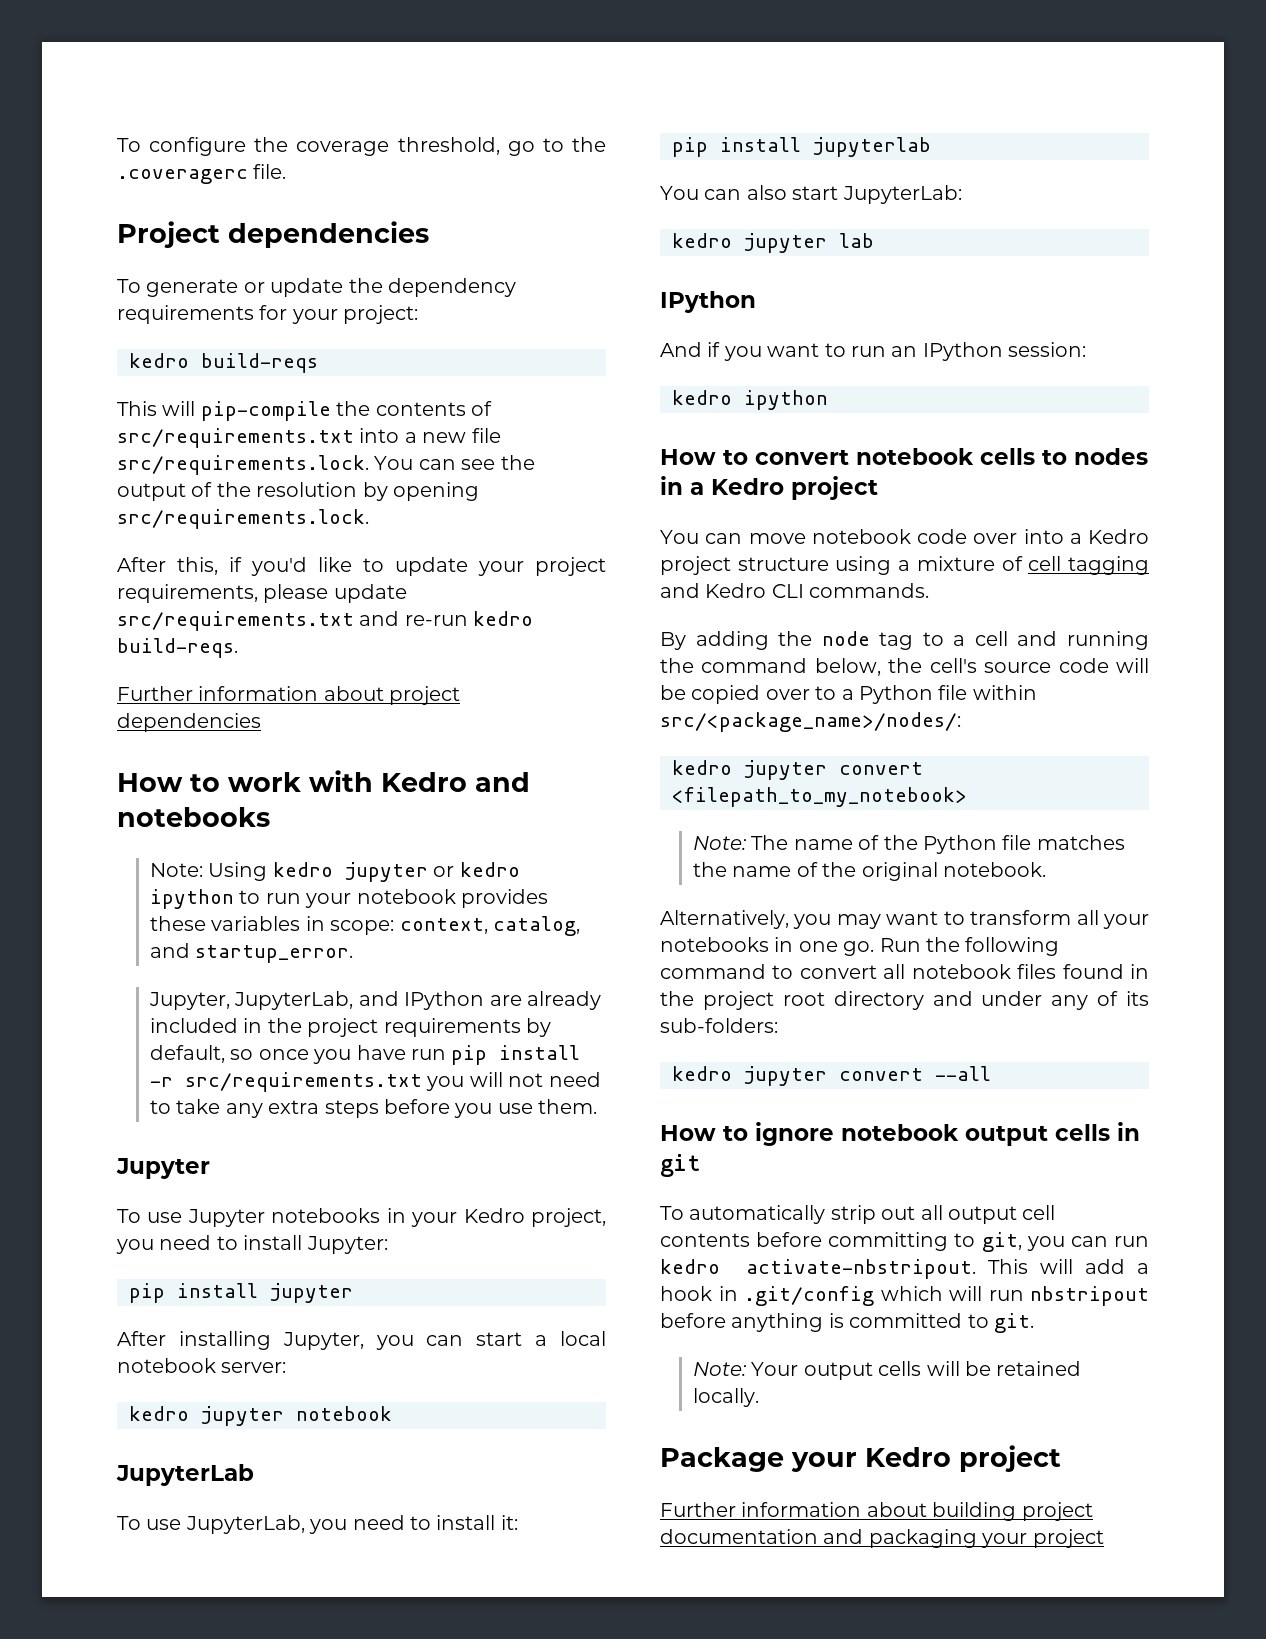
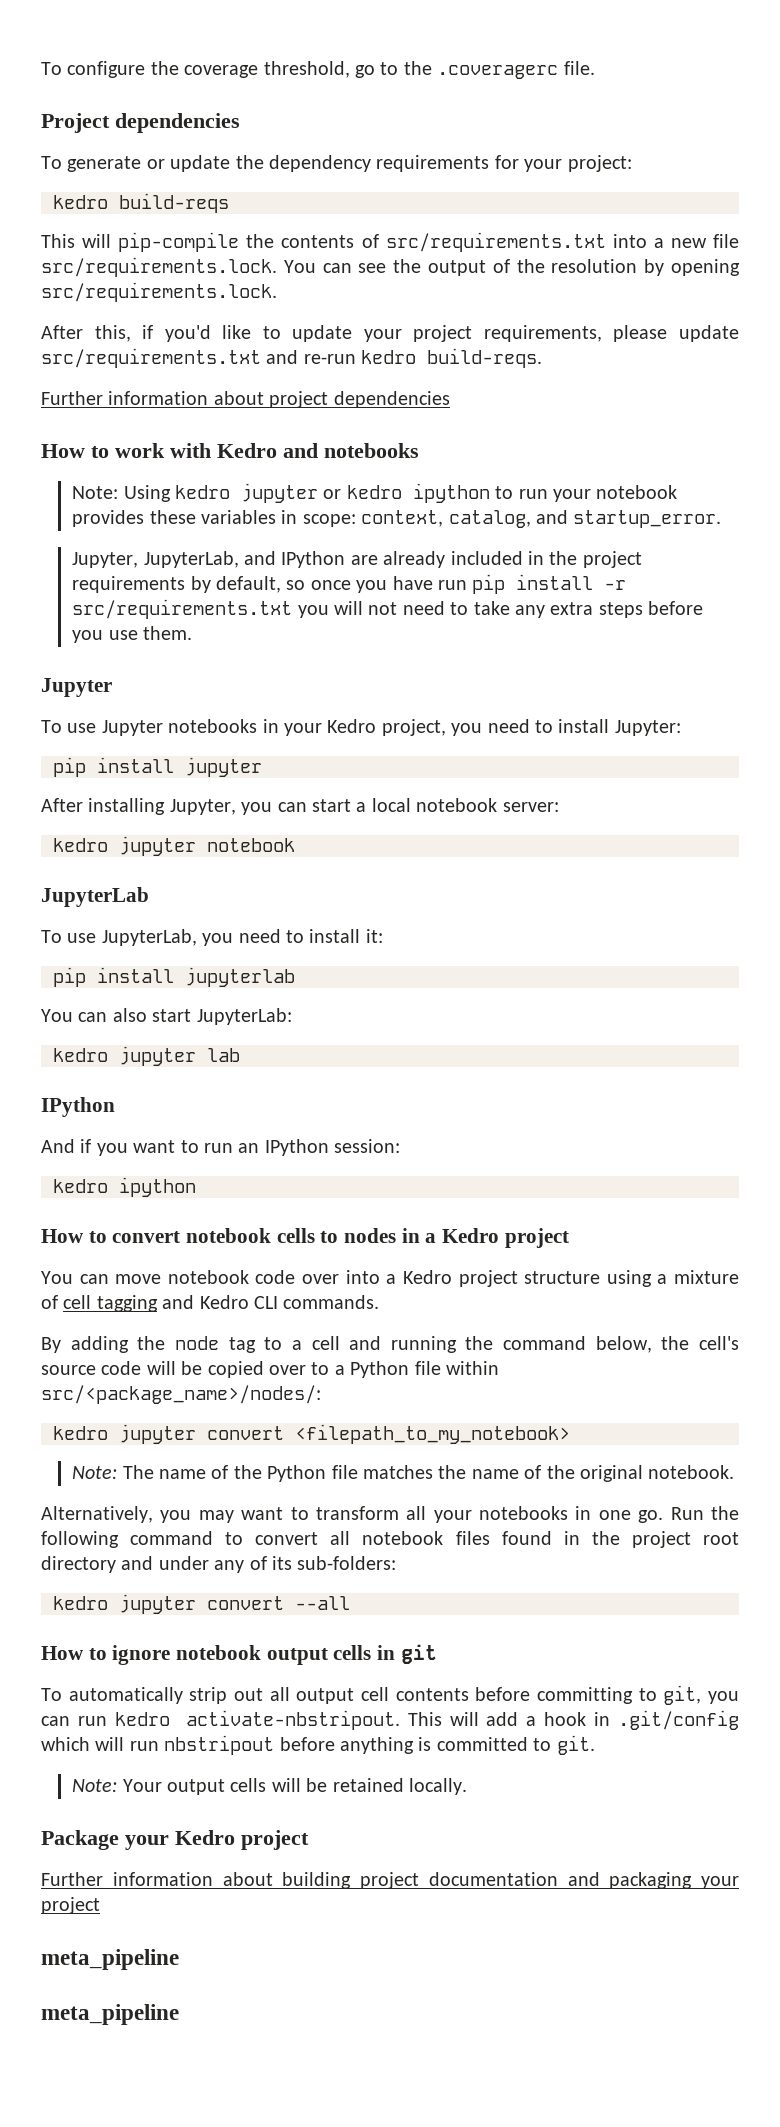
(1104, 1538) none -> [41,1949,179,1970] [41,2004,179,2025] // meta_pipeline // meta_pipeline

